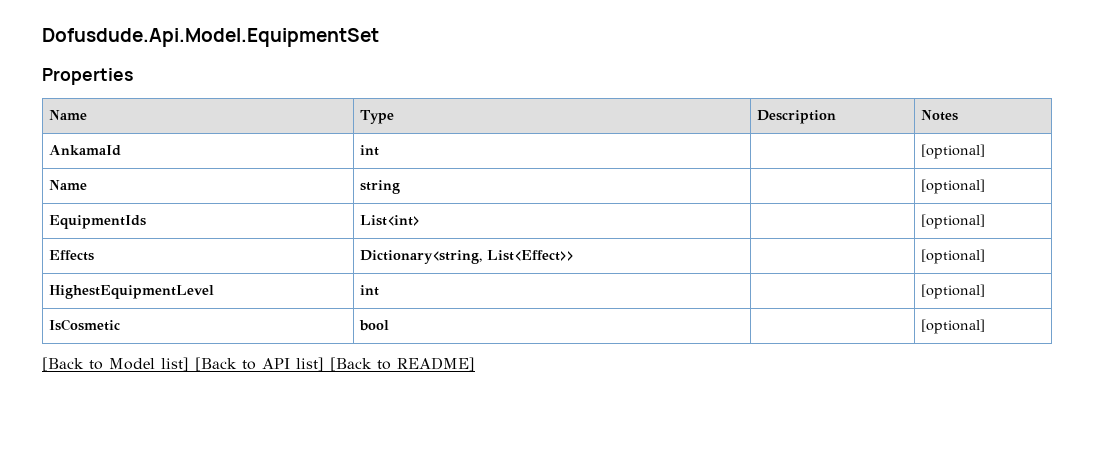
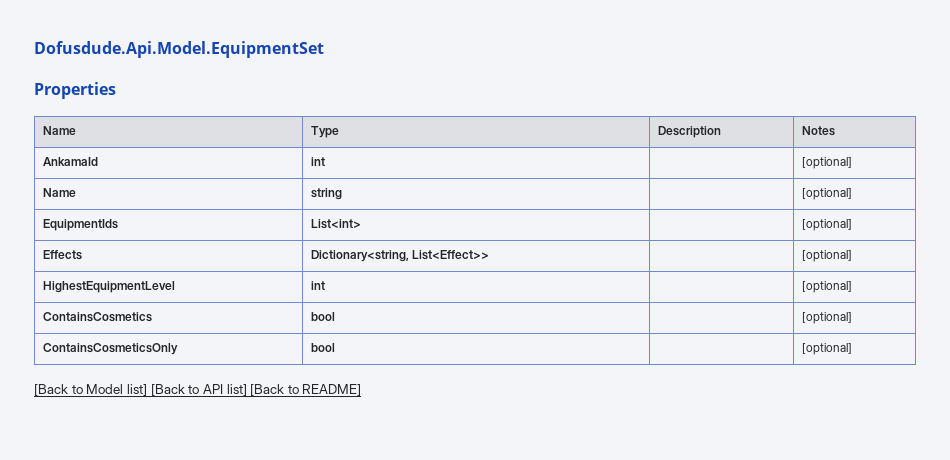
[49,319,121,331] IsCosmetic -> [43,312,153,322] [311,312,336,321] [802,312,853,324] [43,343,179,355] ContainsCosmetics | bool | | [optional] // ContainsCosmeticsOnly

